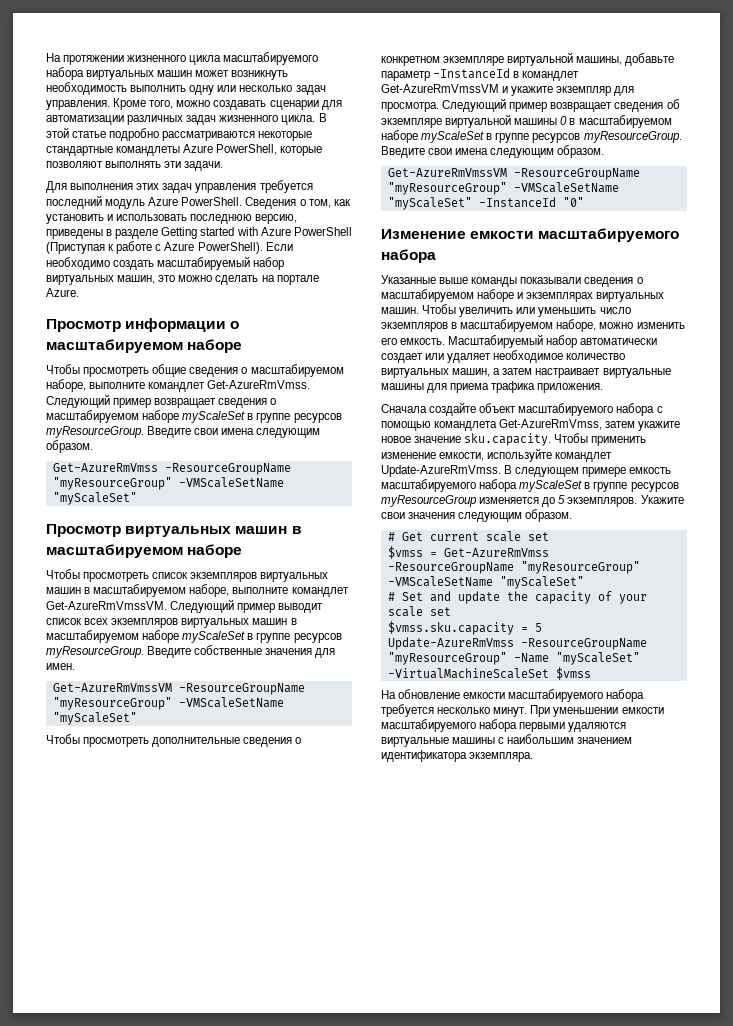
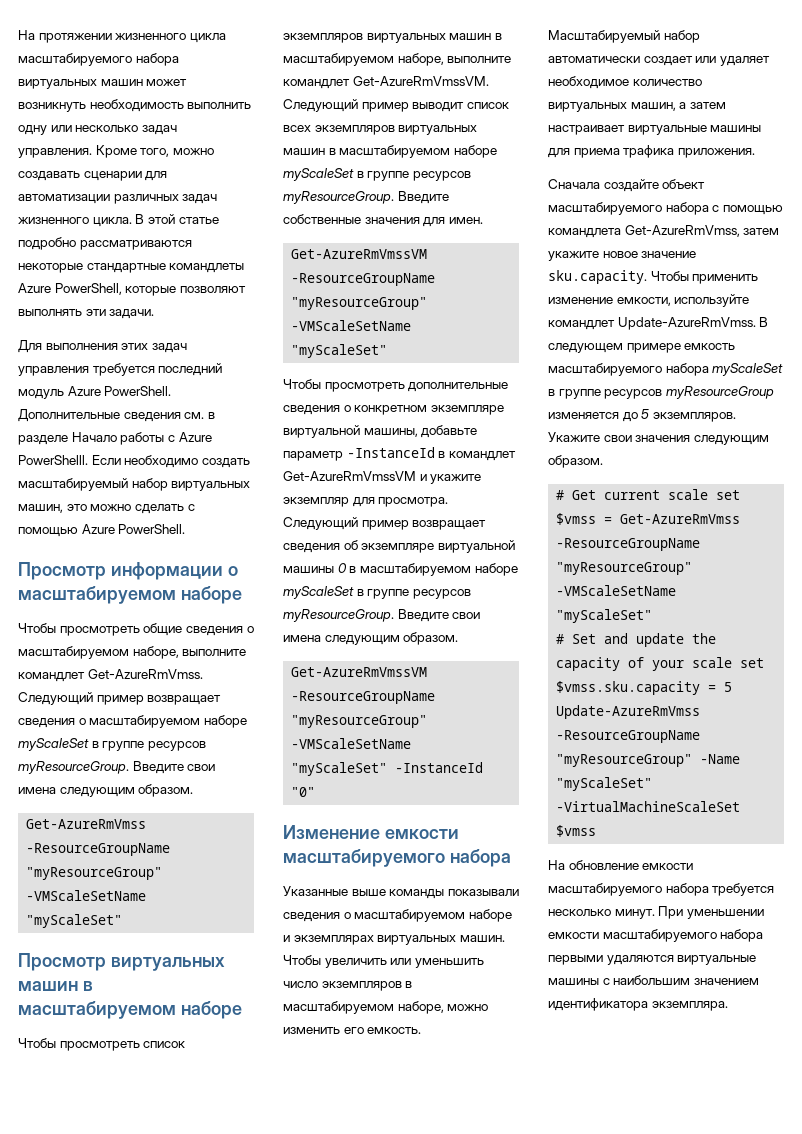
[245,197,351,209] [46,214,298,224] [46,227,352,239] [46,241,153,254] Сведения о том, как установить и использовать последнюю версию, приведены в разделе Getting started with Azure PowerShell (Приступая к работе -> [18,409,215,422] [18,432,165,445] Дополнительные сведения см. в разделе Начало работы
[197,242,263,254] PowerShell). -> [18,455,88,465] PowerShelll.
[261,275,319,285] [46,288,79,297] на портале Azure. -> [187,504,195,511] [18,524,186,537] с помощью Azure PowerShell.

